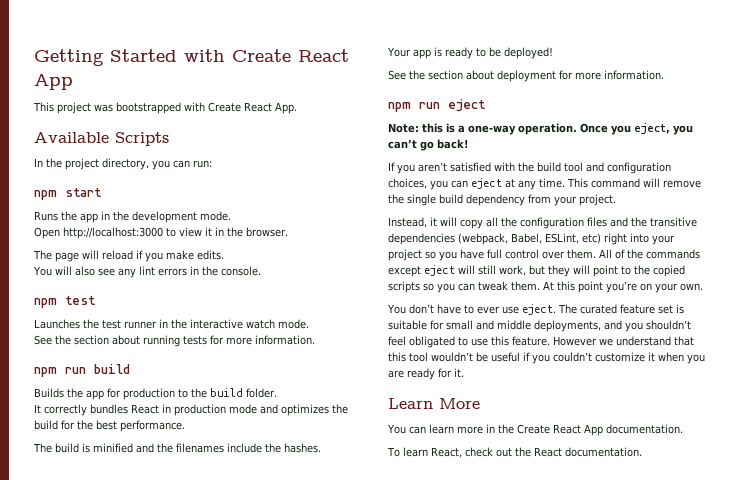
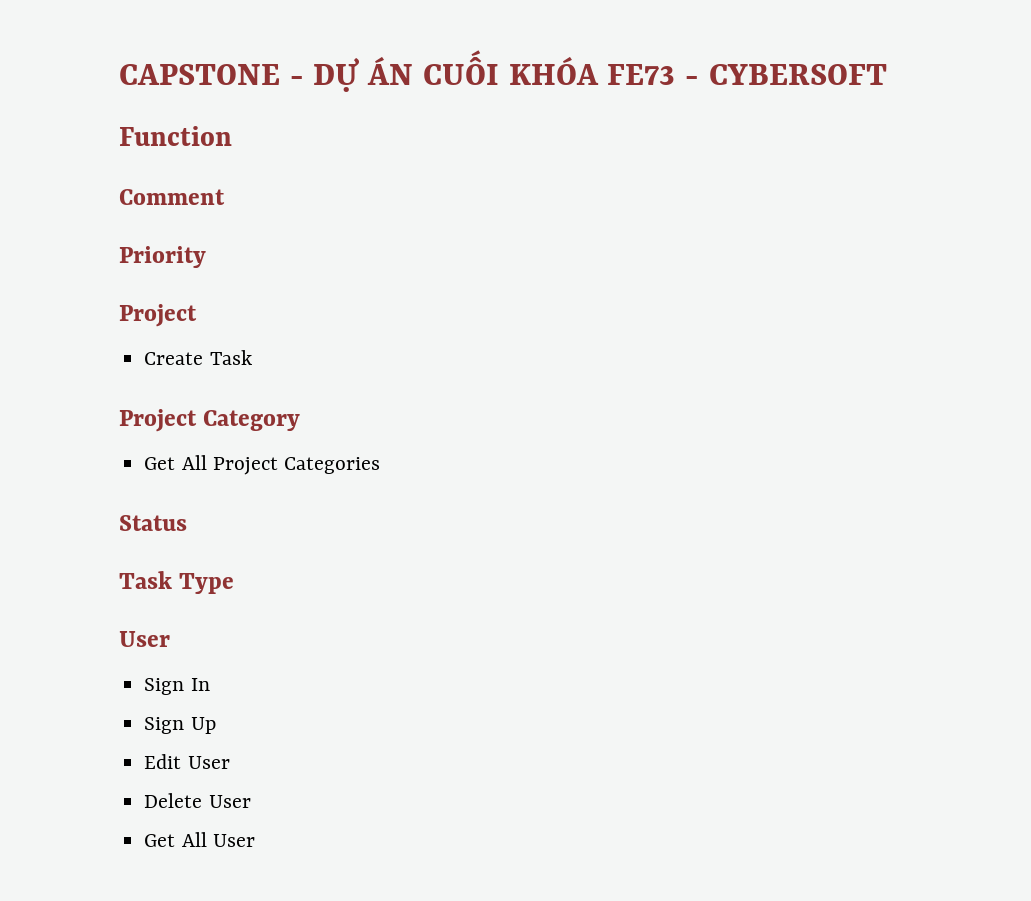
[34,49,349,66] [34,74,73,90] [33,102,297,114] [34,132,169,146] [34,158,212,170] [34,188,102,200] [34,211,231,223] [34,227,288,239] [33,250,224,262] [33,266,261,278] [34,296,96,308] [34,319,309,329] [34,335,315,347] [34,364,130,377] [34,388,277,400] [34,404,348,416] [34,420,185,432] [33,443,321,453] [387,47,553,59] [388,70,664,82] [388,99,486,112] [388,123,693,135] [388,139,469,151] [388,162,671,174] [388,178,701,190] [388,194,616,206] [388,217,697,229] [388,233,675,245] [388,249,700,261] [388,265,685,277] [388,281,703,293] [387,304,684,315] [388,320,691,332] [388,336,694,348] [388,352,705,364] [388,368,464,380] [388,398,480,409] [387,424,683,436] [387,447,642,458] Getting Started with Create React App // This project was bootstrapped with Create React App. // Available Scripts // In the project directory, you can run: // npm start // Runs the app in the development mode. // Open http://localhost:3000 to view it in the browser. // The page will reload if you make edits. // You will also see any lint errors in the console. // npm test // Launches the test runner in the interactive watch mode. // See the section about running tests for more information. // npm run build // Builds the app for production to the build folder. // It correctly bundles React in production mode and optimizes the build for the best performance. // The build is minified and the filenames include the hashes. // Your app is ready to be deployed! // See the section about deployment for more information. // npm run eject // Note: this is a one-way operation. Once you eject, you can’t go back! // If you aren’t satisfied with the build tool and configuration choices, you can eject at any time. This command will remove the single build dependency from your project. // Instead, it will copy all the configuration files and the transitive dependencies (webpack, Babel, ESLint, etc) right into your project so you have full control over them. All of the commands except eject will still work, but they will point to the copied scripts so you can tweak them. At this point you’re on your own. // You don’t have to ever use eject. The curated feature set is suitable for small and middle deployments, and you shouldn’t feel obligated to use this feature. However we understand that this tool wouldn’t be useful if you couldn’t customize it when you are ready for it. // Learn More // You can learn more in the Create React App documentation. // To learn React, check out the React documentation. -> [119,50,887,92] [119,126,232,146] [119,189,225,205] [119,246,206,268] [119,304,197,327] [144,350,252,365] [119,409,301,432] [144,455,380,475] [119,515,187,531] [119,571,235,594] [119,631,170,647] [144,678,210,695] [144,717,216,734] [144,754,230,769] [144,793,251,808] [144,832,255,847] CAPSTONE - DỰ ÁN CUỐI KHÓA FE73 - CYBERSOFT // Function // Comment // Priority // Project // Create Task // Project Category // Get All Project Categories // Status // Task Type // User // Sign In // Sign Up // Edit User // Delete User // Get All User

